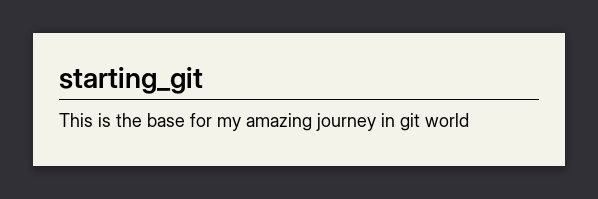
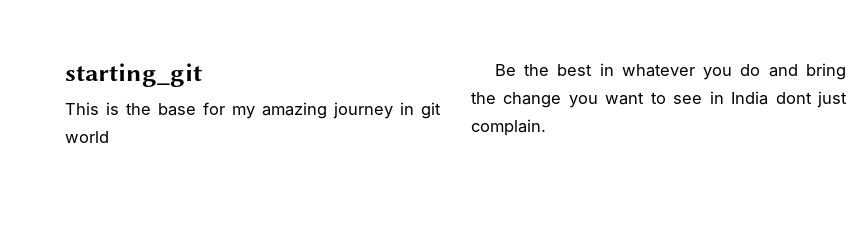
(469, 120) none -> [494,63,846,80] [471,91,847,108] [471,119,546,136] // Be the best in whatever you do and bring the change you want to see in India dont just complain.

